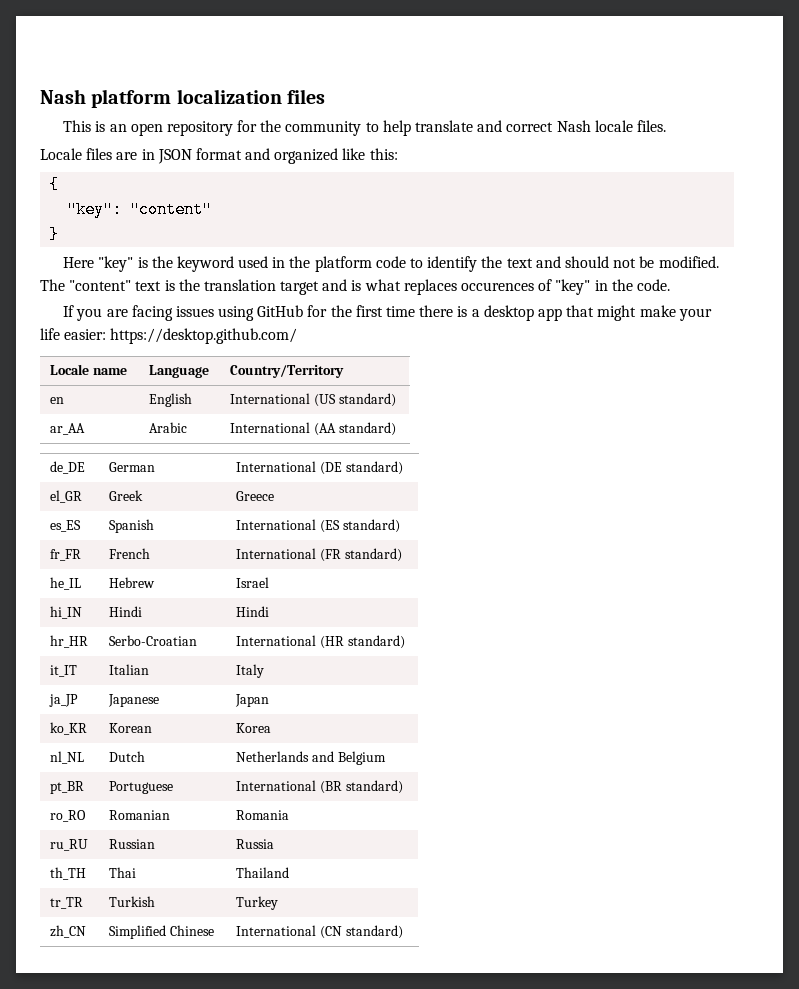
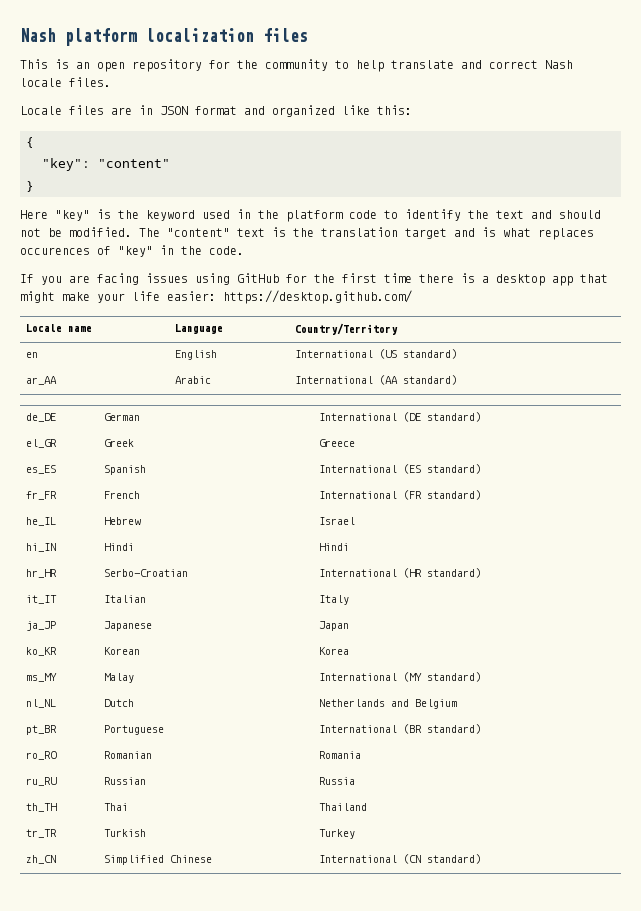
(272, 728) none -> [26,673,58,682] [104,673,135,683] [319,672,482,682] // ms_MY | Malay | International (MY standard)

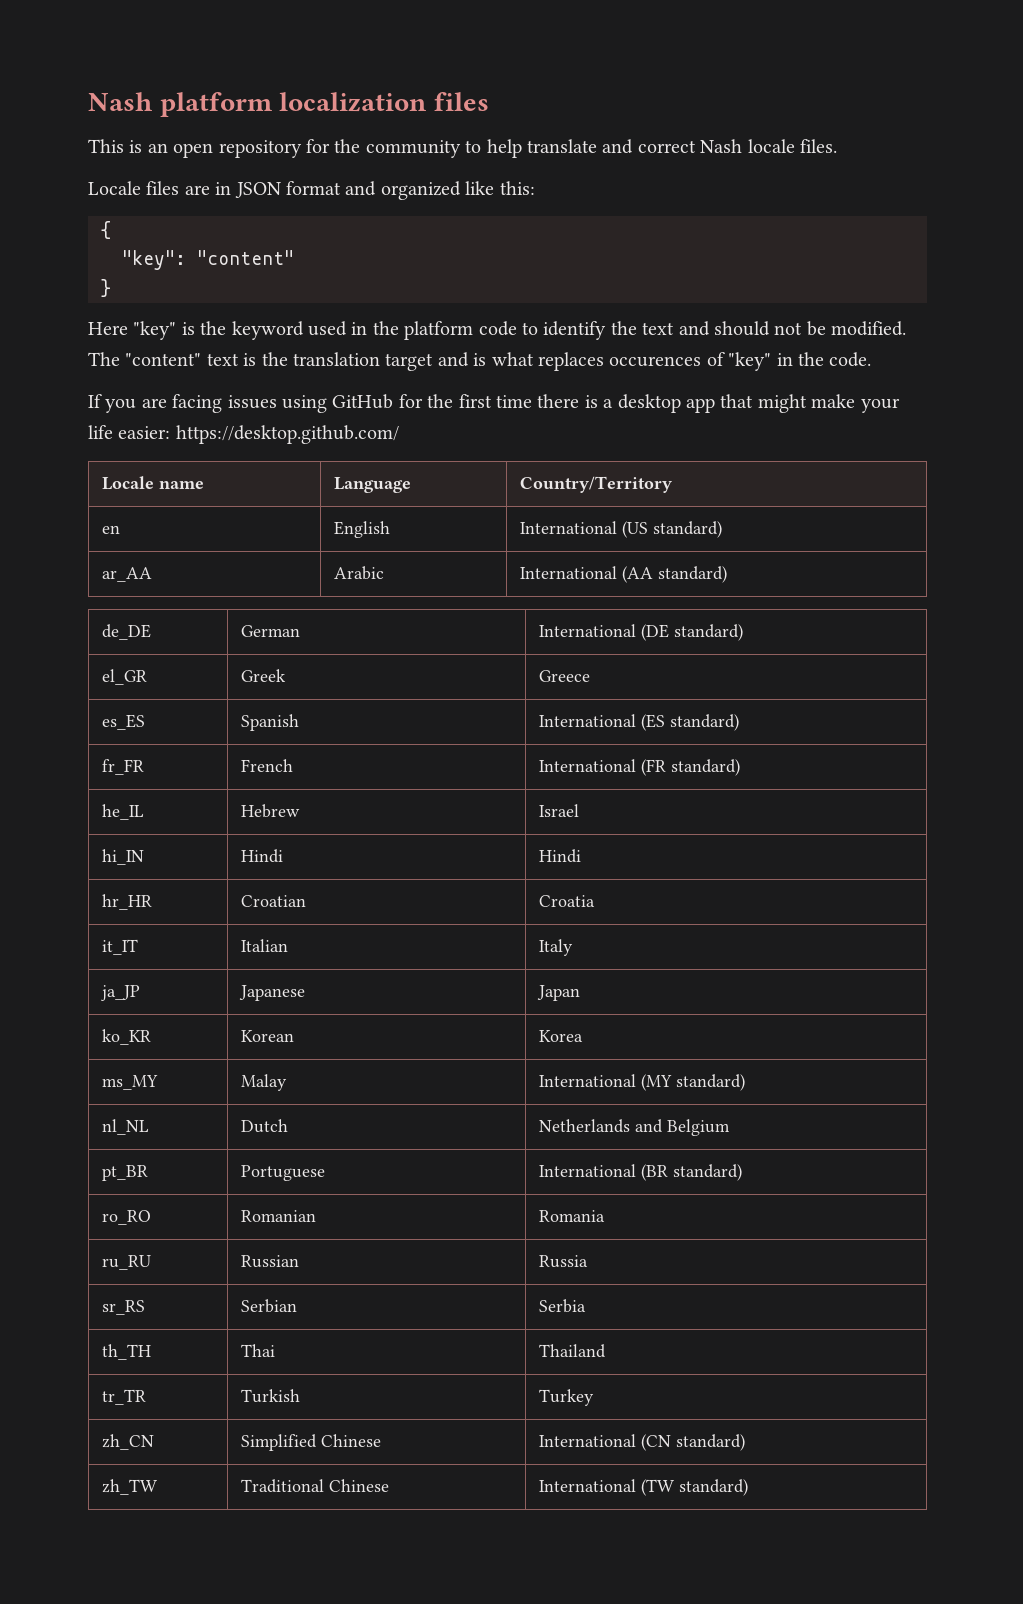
[104,569,189,577] [319,568,482,578] Serbo-Croatian | International (HR standard) -> [240,895,306,907] [538,895,595,907] Croatian | Croatia
(356, 781) none -> [101,1300,145,1315] [240,1299,297,1313] [538,1299,586,1313] // sr_RS | Serbian | Serbia
(482, 859) none -> [101,1479,158,1495] [240,1479,389,1493] [538,1479,748,1496] // zh_TW | Traditional Chinese | International (TW standard)

